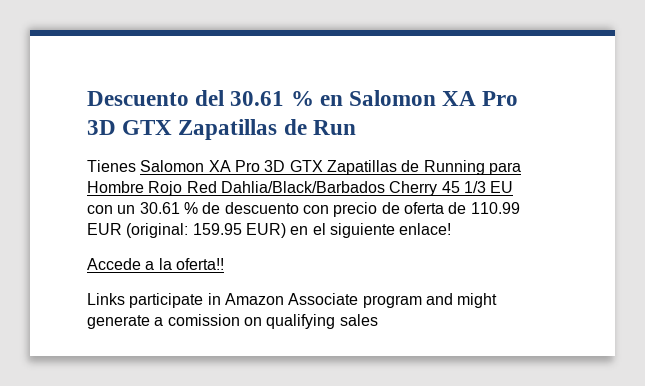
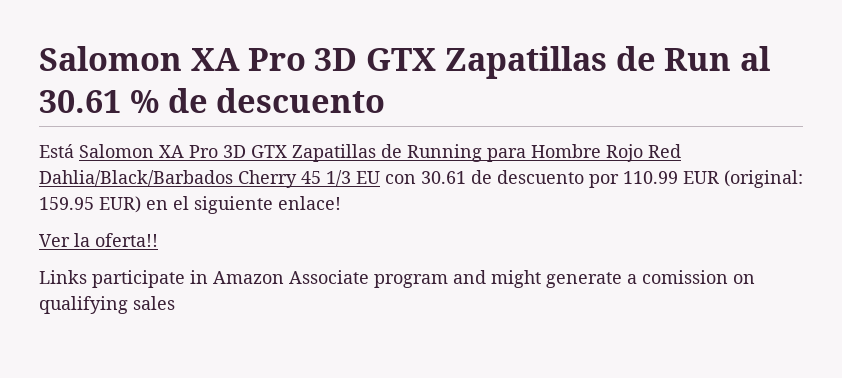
[87,90,343,106] Descuento del 30.61 % en -> (39, 58) none
[87,160,136,172] // Tienes -> [740,46,771,71] [39,88,386,113] [39,144,74,158] al 30.61 % de descuento // Está
[117,202,467,217] un 30.61 % de descuento con precio de oferta de -> [421,170,619,188] 30.61 de descuento por
[87,258,155,270] Accede a -> [39,234,70,247] Ver

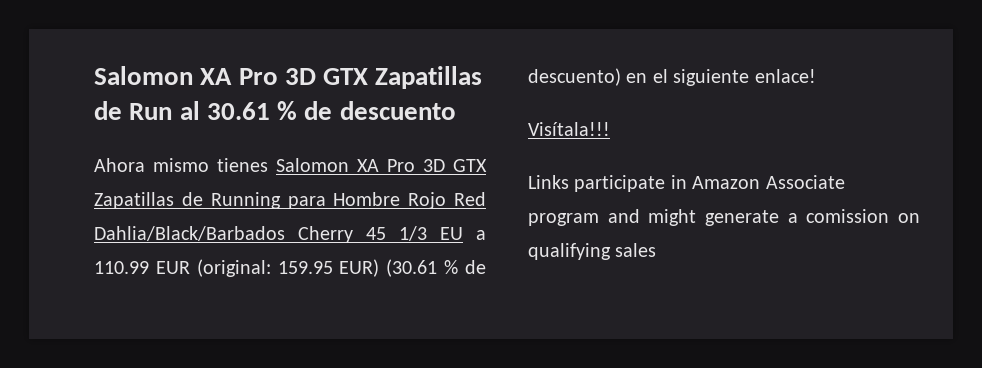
[39,144,74,158] Está -> [94,158,268,172] Ahora mismo tienes
[385,170,619,188] con 30.61 de descuento por -> [476,230,486,240] a
(141, 204) none -> [386,259,486,277] [528,68,621,86] (30.61 % de descuento)
[39,233,158,247] Ver la oferta!! -> [528,122,610,136] Visítala!!!

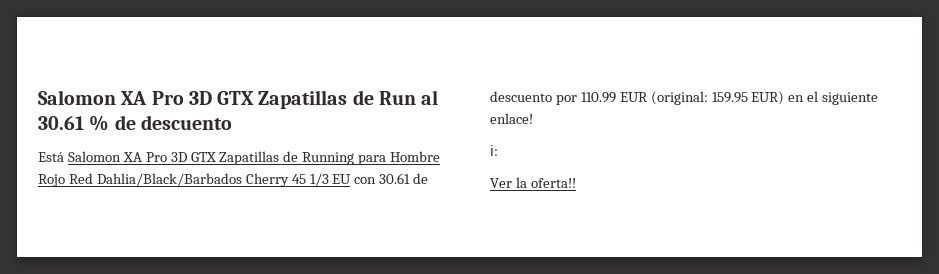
[94,158,268,172] Ahora mismo tienes -> [38,152,64,162] Está
[476,230,486,240] a -> [354,173,429,184] [490,91,577,105] con 30.61 de descuento por
[386,259,486,277] [528,68,621,86] (30.61 % de descuento) -> (785, 98) none
[528,122,610,136] [528,175,845,192] [528,209,920,226] [528,243,657,260] Visítala!!! // Links participate in Amazon Associate program and might generate a comission on qualifying sales -> [490,145,498,156] [490,177,576,188] ℹ: // Ver la oferta!!

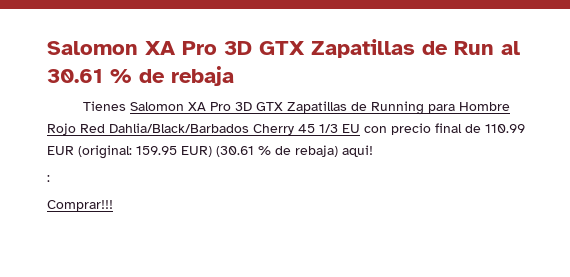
[140,115,232,130] [38,152,64,162] descuento // Está -> [171,66,234,86] [82,101,126,111] rebaja // Tienes
[379,173,429,184] [490,91,577,105] 30.61 de descuento por -> [391,123,481,135] precio final de
[788,91,879,105] [490,113,533,124] [490,145,498,156] [490,177,576,188] en el siguiente enlace! // ℹ: // Ver la oferta!! -> [216,145,373,157] [47,175,50,182] [47,200,113,211] (30.61 % de rebaja) aqui! // : // Comprar!!!

